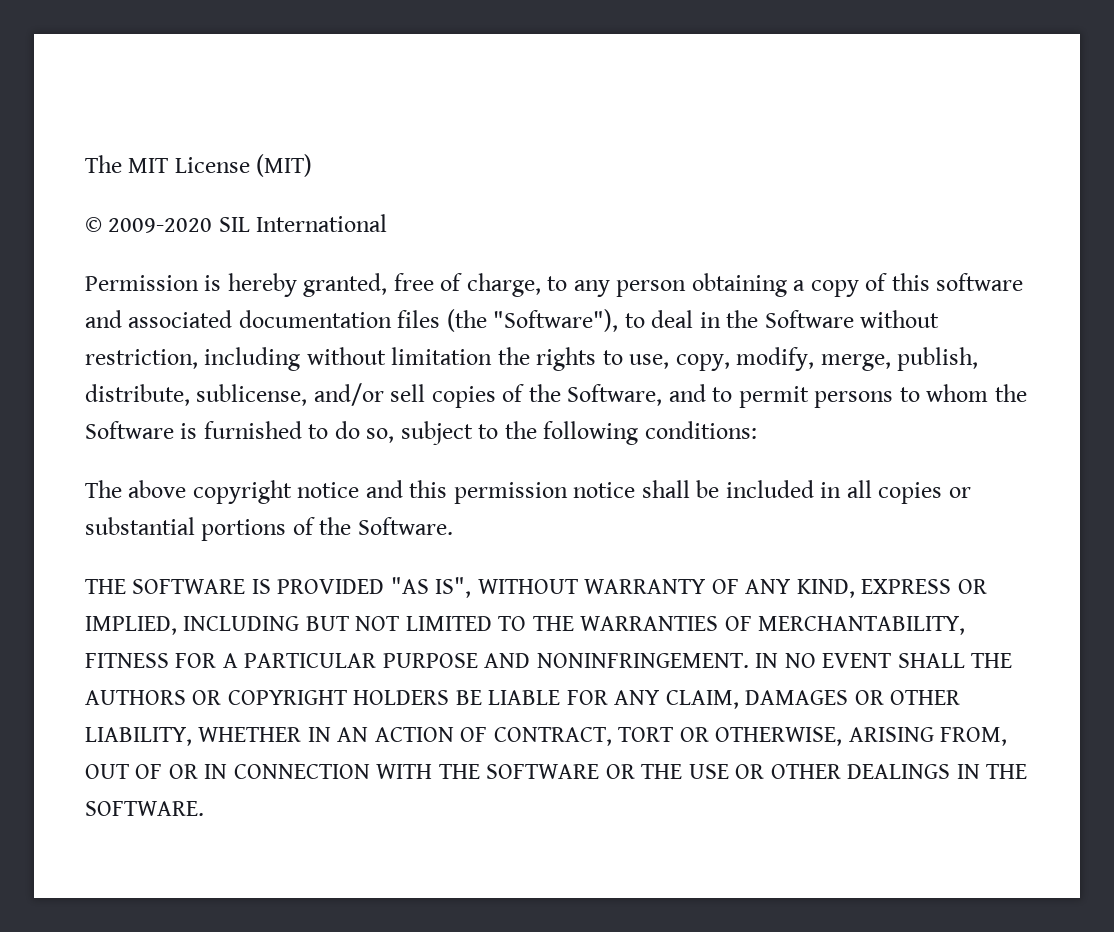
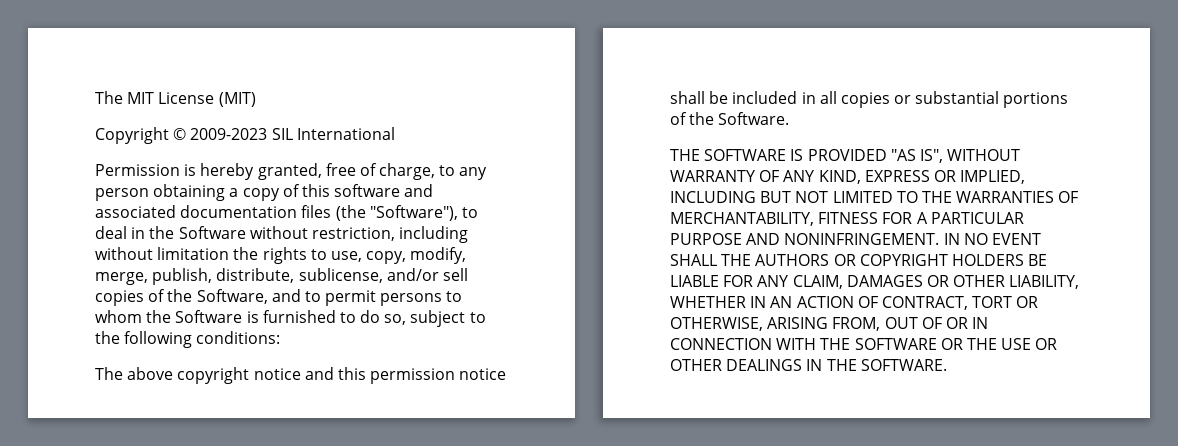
[85,217,213,233] © 2009-2020 -> [95,127,268,144] Copyright © 2009-2023

